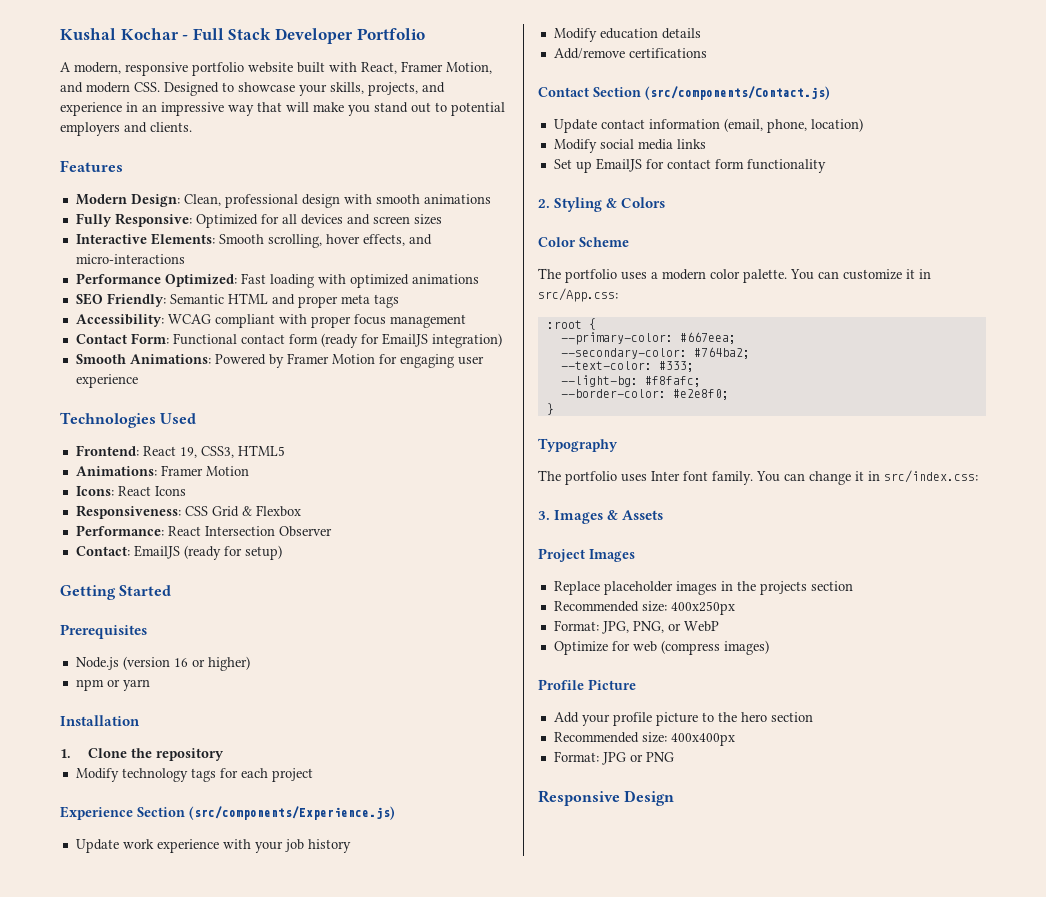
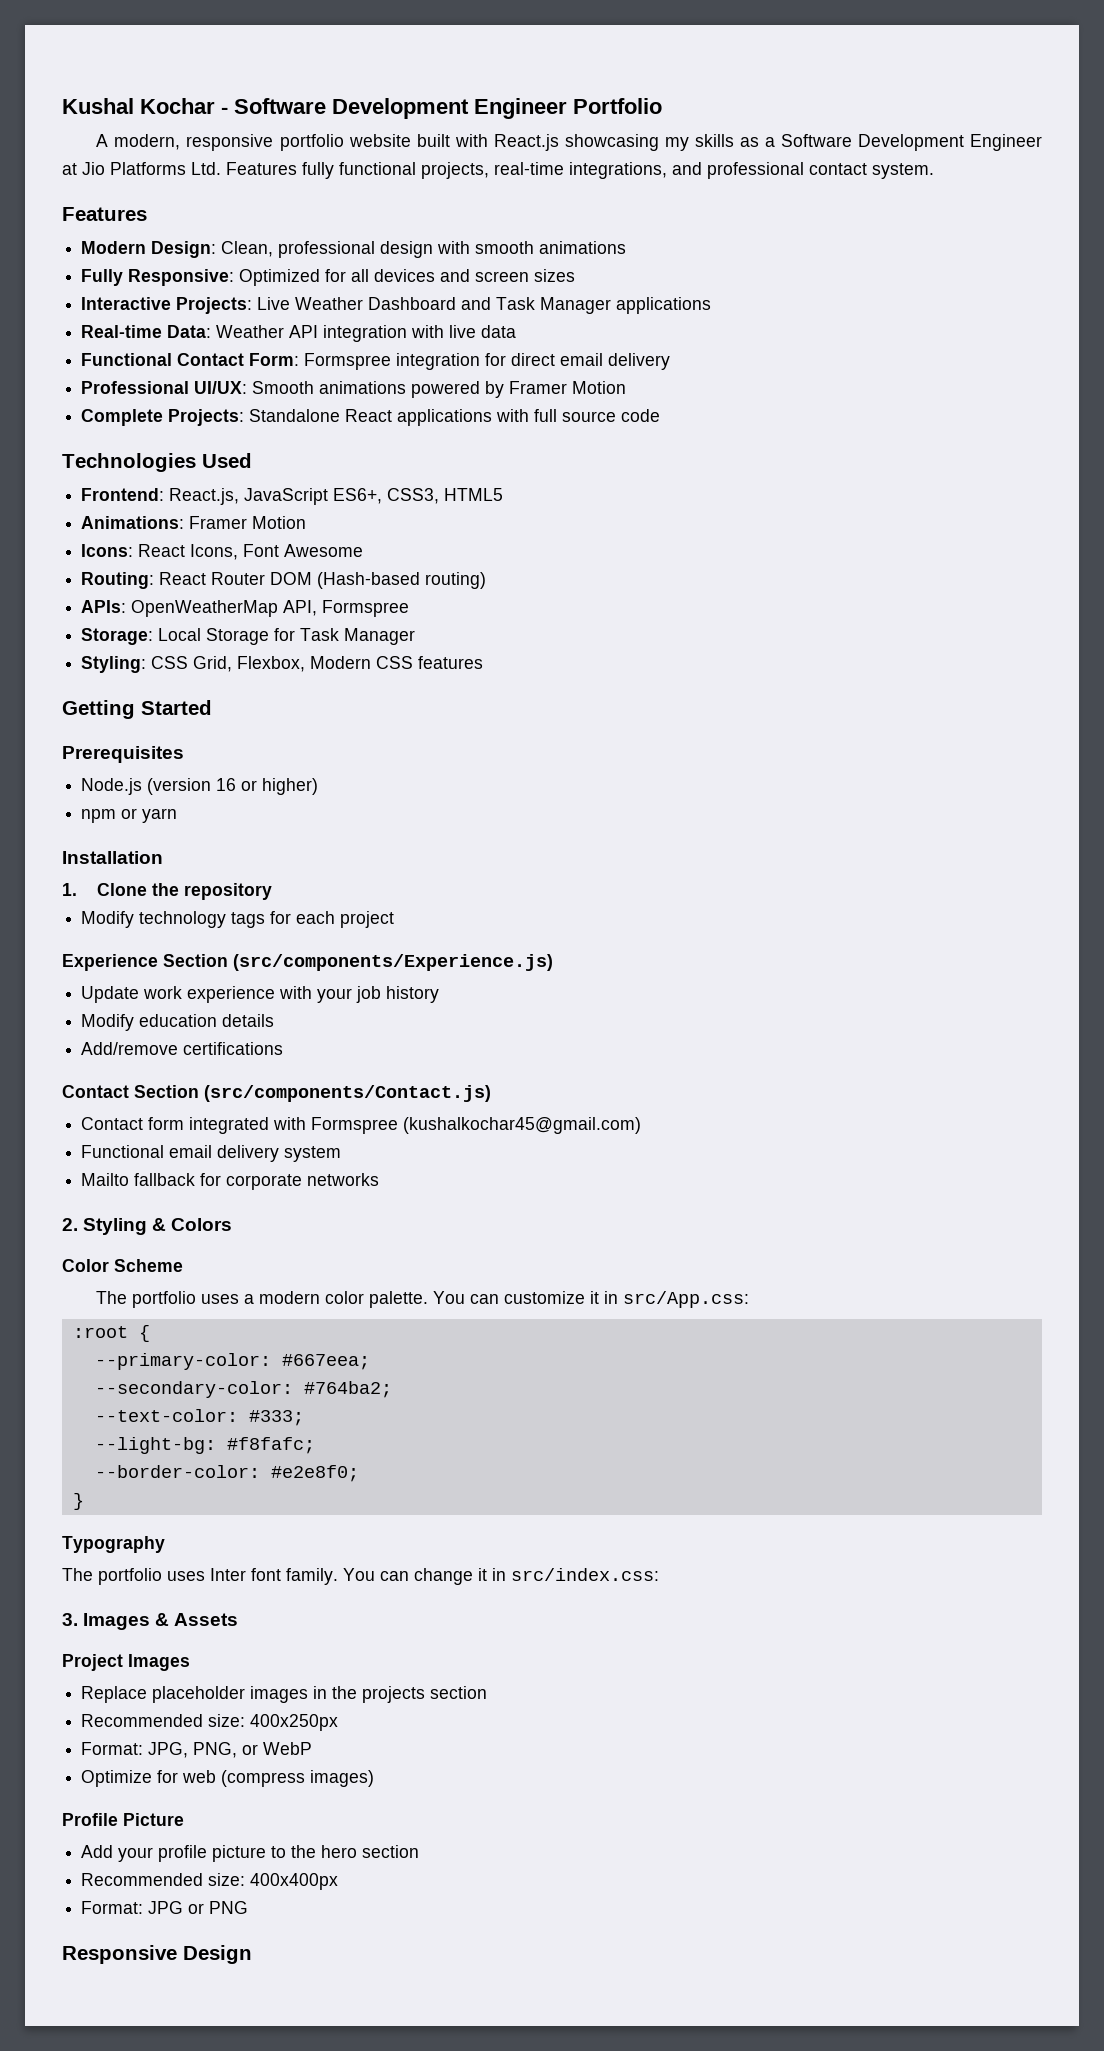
[192,28,353,44] Full Stack Developer -> [234,98,567,119] Software Development Engineer
[361,61,492,74] [60,82,445,96] [60,102,505,116] [60,122,192,136] React, Framer Motion, and modern CSS. Designed to showcase your skills, projects, and experience in an impressive way that will make you stand out to potential employers and clients. -> [493,134,1043,151] [62,162,934,179] React.js showcasing my skills as a Software Development Engineer at Jio Platforms Ltd. Features fully functional projects, real-time integrations, and professional contact system.
[150,233,432,248] [75,254,185,264] [75,273,479,288] [75,293,399,308] [75,314,466,328] [75,333,502,348] [75,353,484,368] [75,374,138,388] Elements: Smooth scrolling, hover effects, and micro-interactions // Performance Optimized: Fast loading with optimized animations // SEO Friendly: Semantic HTML and proper meta tags // Accessibility: WCAG compliant with proper focus management // Contact Form: Functional contact form (ready for EmailJS integration) // Smooth Animations: Powered by Framer Motion for engaging user experience -> [176,297,712,314] [81,325,517,342] [81,353,671,370] [81,381,627,398] [81,409,661,426] Projects: Live Weather Dashboard and Task Manager applications // Real-time Data: Weather API integration with live data // Functional Contact Form: Formspree integration for direct email delivery // Professional UI/UX: Smooth animations powered by Framer Motion // Complete Projects: Standalone React applications with full source code
[142,446,197,458] React 19, -> [169,488,383,505] React.js, JavaScript ES6+,
[154,486,186,496] [75,505,301,519] [75,525,332,537] [75,545,282,560] Icons // Responsiveness: CSS Grid & Flexbox // Performance: React Intersection Observer // Contact: EmailJS (ready for setup) -> [190,544,364,560] [81,572,487,589] [81,600,410,617] [81,628,416,645] [81,656,484,673] Icons, Font Awesome // Routing: React Router DOM (Hash-based routing) // APIs: OpenWeatherMap API, Formspree // Storage: Local Storage for Task Manager // Styling: CSS Grid, Flexbox, Modern CSS features
[553,118,863,133] [553,139,706,153] [553,158,826,173] Update contact information (email, phone, location) // Modify social media links // Set up EmailJS for contact form functionality -> [81,1117,642,1134] [81,1145,342,1162] [81,1173,380,1190] Contact form integrated with Formspree (kushalkochar45@gmail.com) // Functional email delivery system // Mailto fallback for corporate networks

